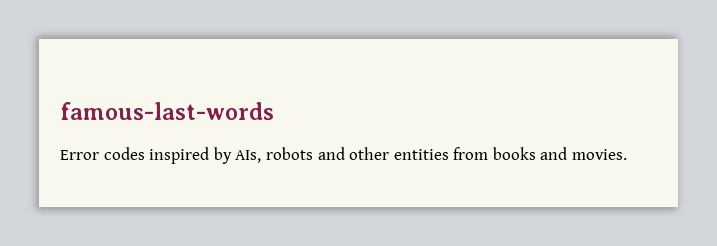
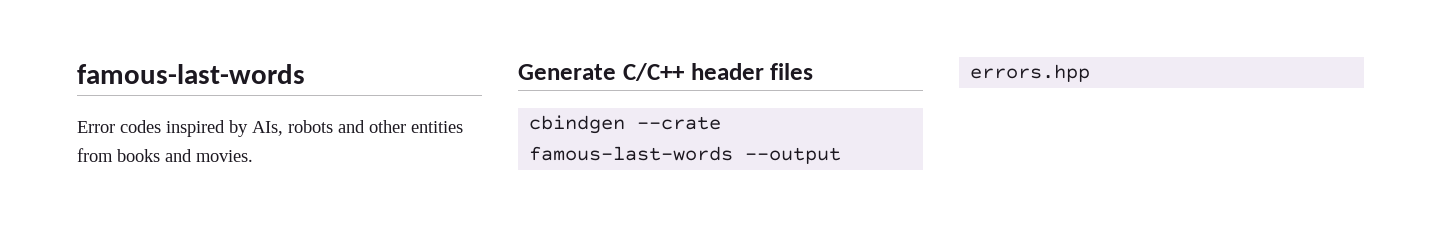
(628, 154) none -> [518,63,814,81] [529,115,722,134] [529,146,842,164] [970,64,1091,82] // Generate C/C++ header files // cbindgen --crate famous-last-words --output errors.hpp

